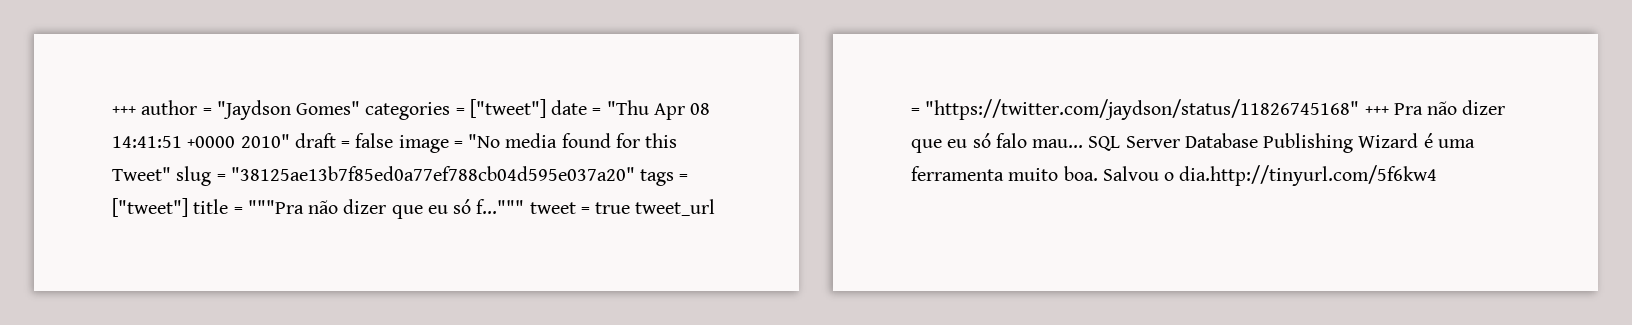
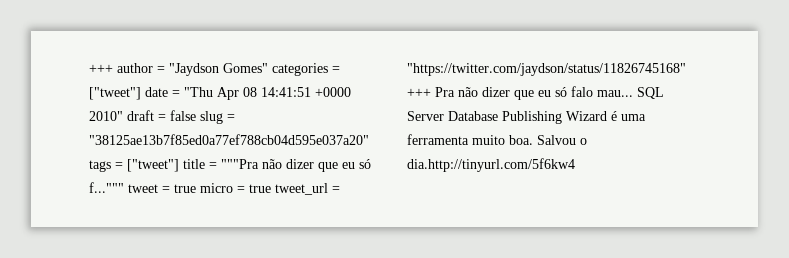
[398,133,678,153] [112,167,171,181] image = "No media found for this Tweet" -> (196, 115) none
(631, 208) none -> [200,183,271,193] micro = true

